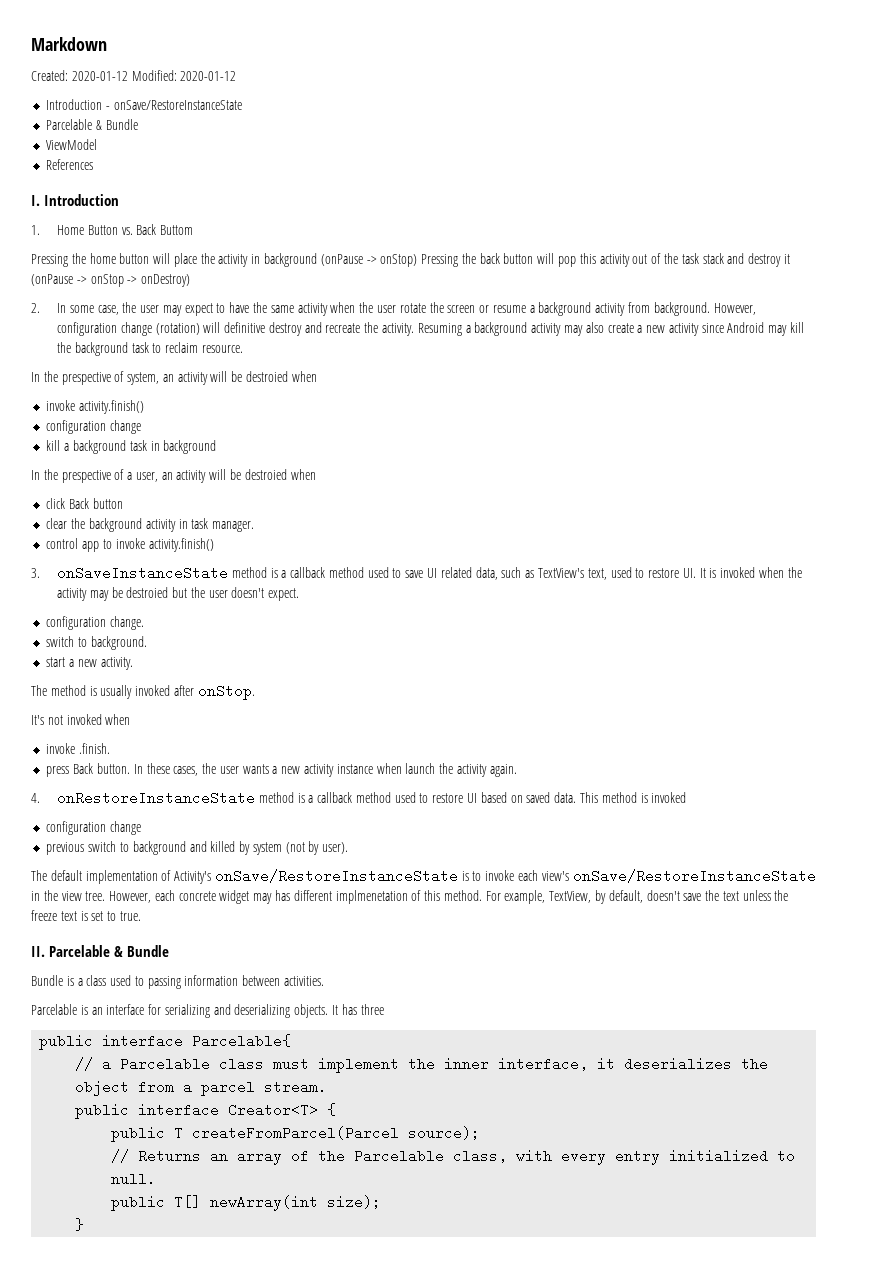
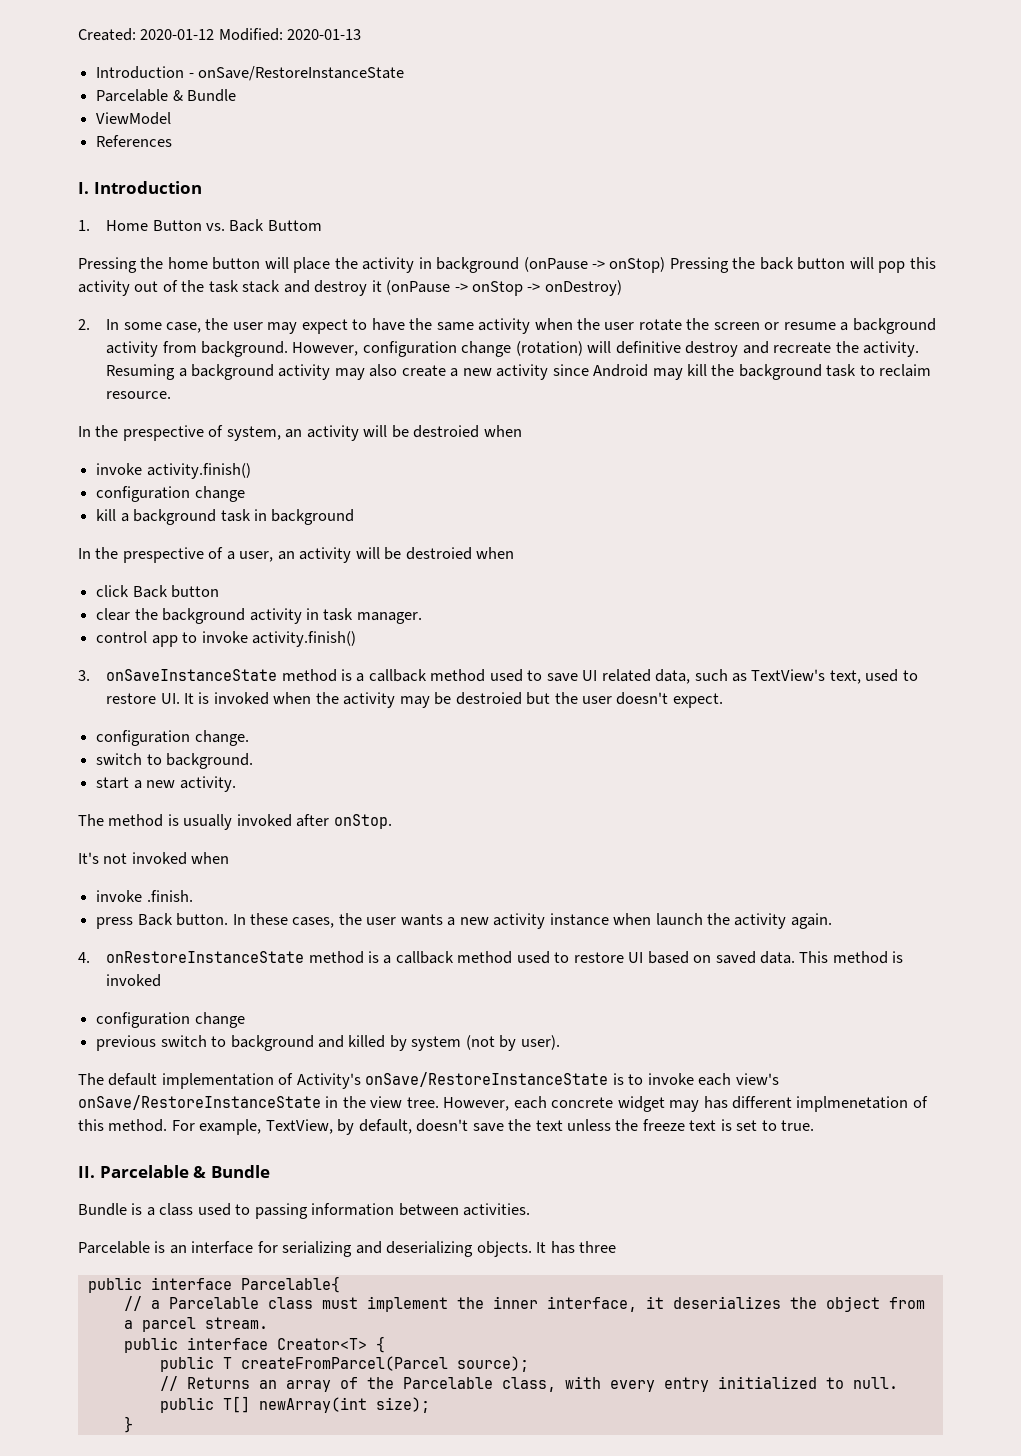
[31,37,107,51] Markdown // -> (78, 34) none
[180,71,237,81] 2020-01-12 -> [287,29,362,40] 2020-01-13

